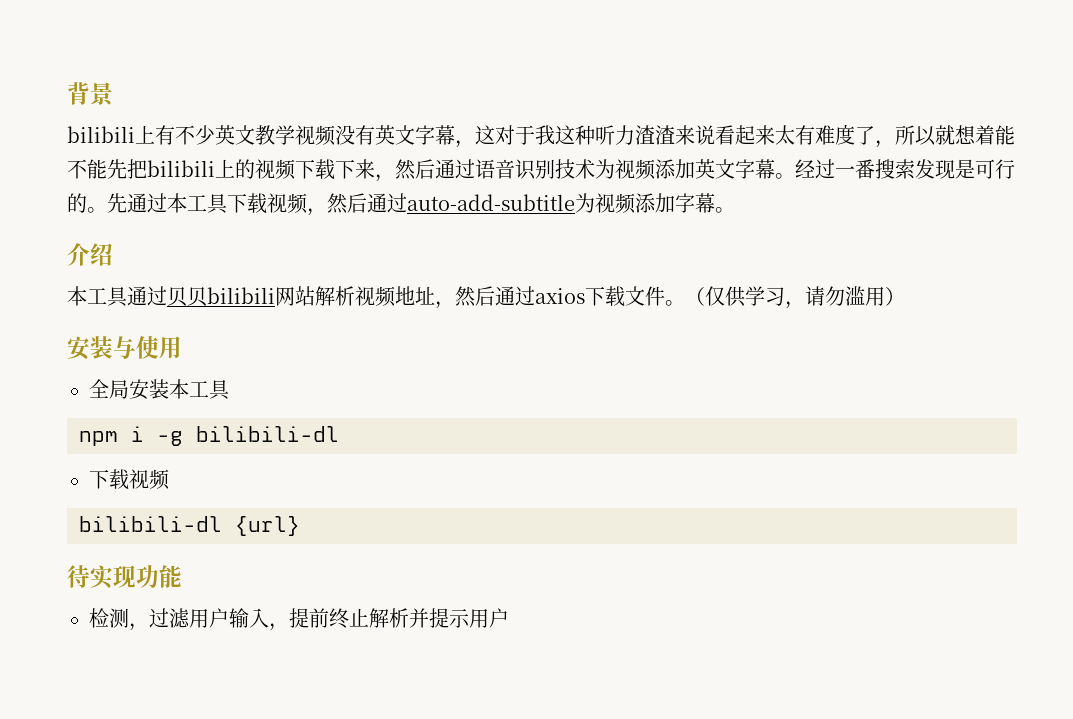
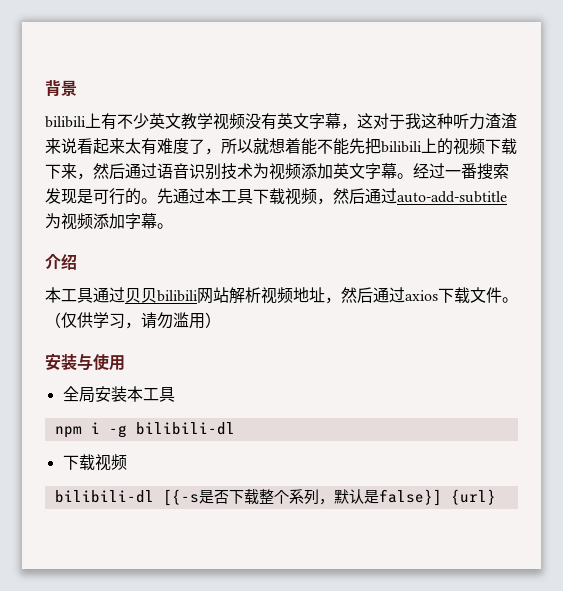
[235,516,300,536] [67,565,182,589] [89,608,509,631] {url} // 待实现功能 // 检测，过滤用户输入，提前终止解析并提示用户 -> [162,489,496,506] [{-s是否下载整个系列，默认是false}] {url}

